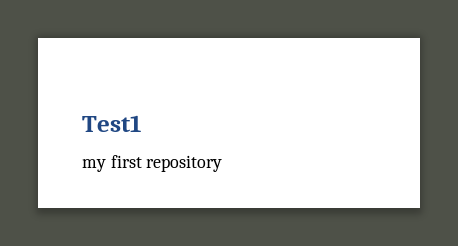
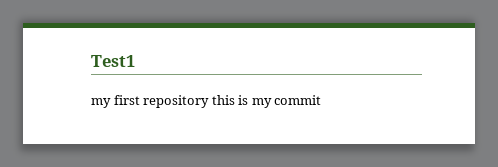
(223, 163) none -> [211,95,322,108] this is my commit

